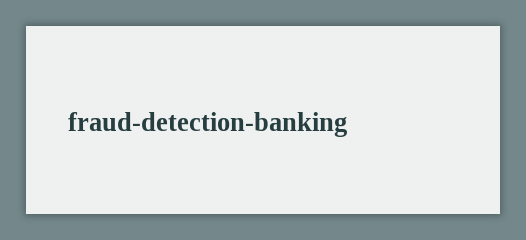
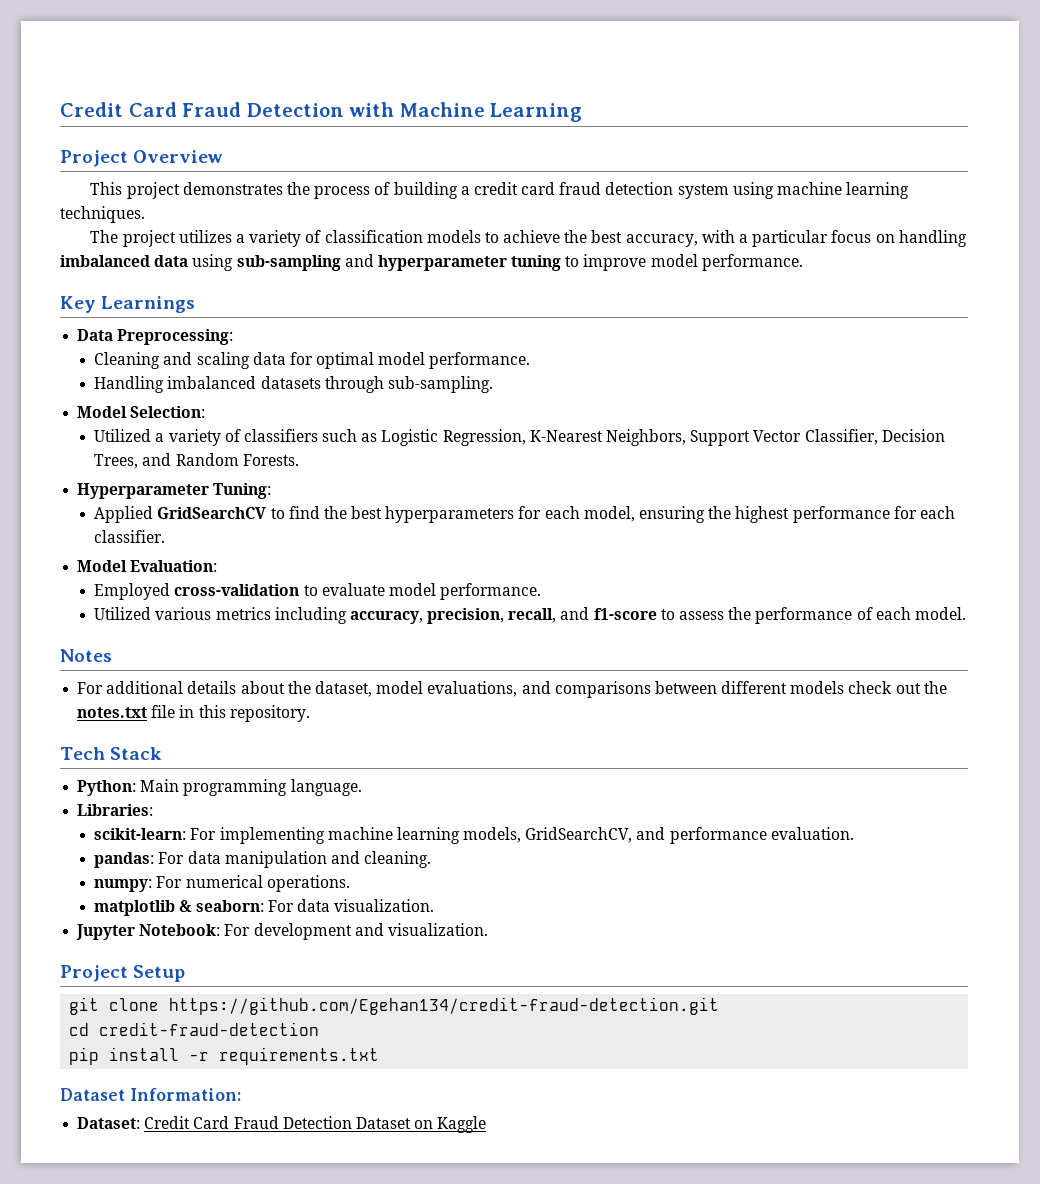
[68,112,347,137] fraud-detection-banking -> [60,102,583,122] [60,150,224,167] [90,182,910,199] [60,206,145,223] [90,230,967,247] [60,254,803,271] [60,296,196,313] [77,329,234,345] [94,352,531,369] [94,376,493,393] [77,406,206,418] [94,429,945,446] [94,453,299,469] [77,483,272,499] [94,506,955,523] [94,530,166,543] [77,560,218,572] [94,583,542,600] [94,607,966,624] [60,649,112,662] [77,681,947,698] [77,705,310,722] [60,747,163,760] [77,779,362,796] [77,804,154,816] [94,827,854,844] [94,851,432,868] [94,875,350,892] [94,899,435,916] [76,923,488,940] [60,965,186,982] [69,997,720,1015] [69,1022,320,1036] [69,1047,380,1065] [60,1088,241,1101] [77,1116,487,1133] Credit Card Fraud Detection with Machine Learning // Project Overview // This project demonstrates the process of building a credit card fraud detection system using machine learning techniques. // The project utilizes a variety of classification models to achieve the best accuracy, with a particular focus on handling imbalanced data using sub-sampling and hyperparameter tuning to improve model performance. // Key Learnings // Data Preprocessing: // Cleaning and scaling data for optimal model performance. // Handling imbalanced datasets through sub-sampling. // Model Selection: // Utilized a variety of classifiers such as Logistic Regression, K-Nearest Neighbors, Support Vector Classifier, Decision Trees, and Random Forests. // Hyperparameter Tuning: // Applied GridSearchCV to find the best hyperparameters for each model, ensuring the highest performance for each classifier. // Model Evaluation: // Employed cross-validation to evaluate model performance. // Utilized various metrics including accuracy, precision, recall, and f1-score to assess the performance of each model. // Notes // For additional details about the dataset, model evaluations, and comparisons between different models check out the notes.txt file in this repository. // Tech Stack // Python: Main programming language. // Libraries: // scikit-learn: For implementing machine learning models, GridSearchCV, and performance evaluation. // pandas: For data manipulation and cleaning. // numpy: For numerical operations. // matplotlib & seaborn: For data visualization. // Jupyter Notebook: For development and visualization. // Project Setup // git clone https://github.com/Egehan134/credit-fraud-detection.git // cd credit-fraud-detection // pip install -r requirements.txt // Dataset Information: // Dataset: Credit Card Fraud Detection Dataset on Kaggle

